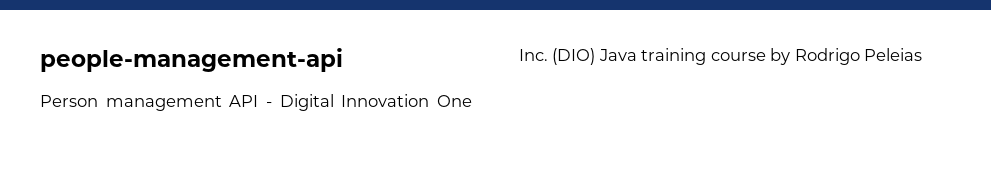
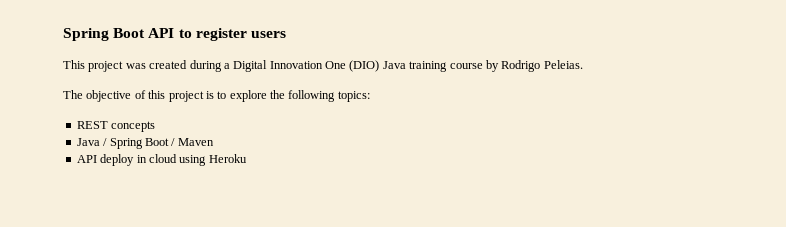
[40,48,343,72] [40,95,272,111] people-management-api // Person management API - -> [63,28,286,41] [63,60,230,72] Spring Boot API to register users // This project was created during a
[519,49,548,61] Inc. -> (346, 65) none
[864,48,923,61] Peleias -> [543,60,583,69] [63,90,370,102] [76,121,156,132] [76,138,214,149] [76,154,247,166] Peleias. // The objective of this project is to explore the following topics: // REST concepts // Java / Spring Boot / Maven // API deploy in cloud using Heroku

